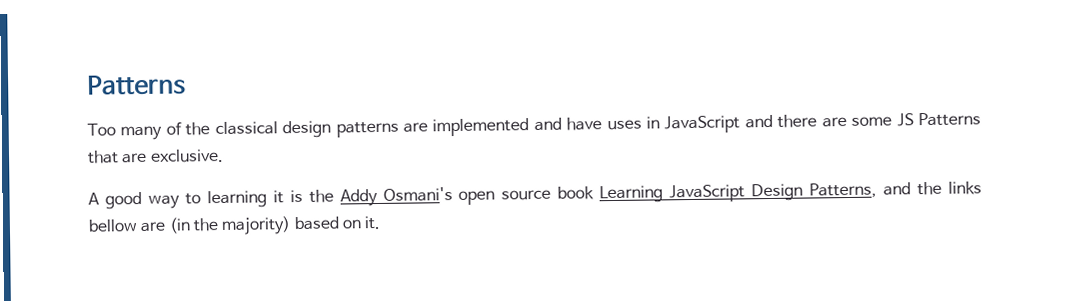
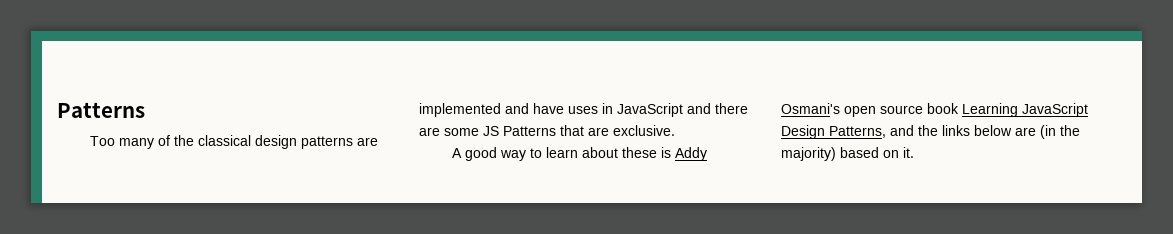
[206,189,334,209] learning it is the -> [545,147,671,158] learn about these is
[88,219,137,232] bellow -> [974,125,1012,136] below

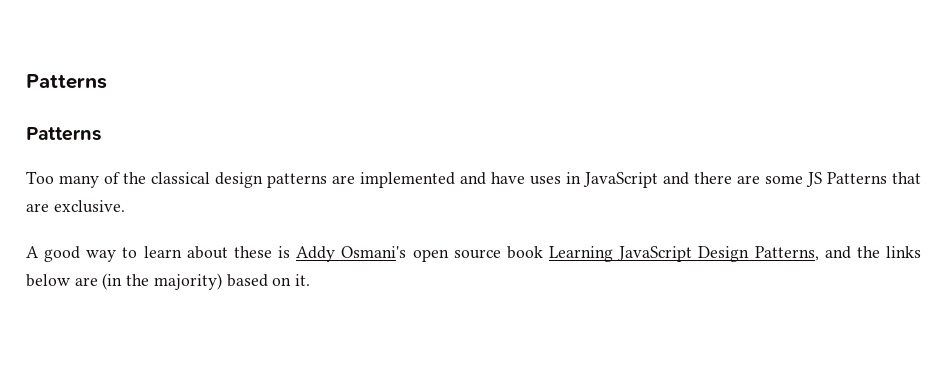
[57,102,145,118] Patterns -> [26,74,107,89] [26,127,101,141] Patterns // Patterns

